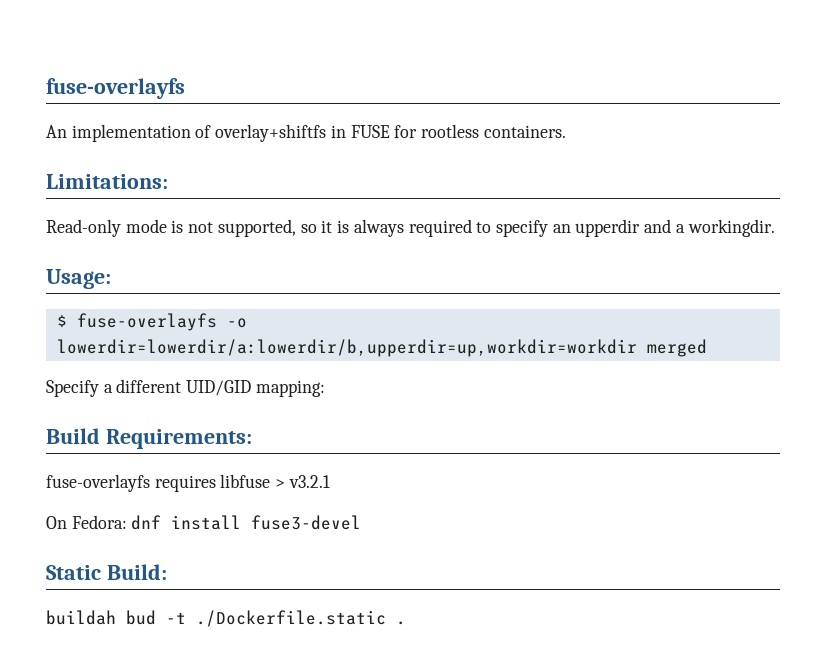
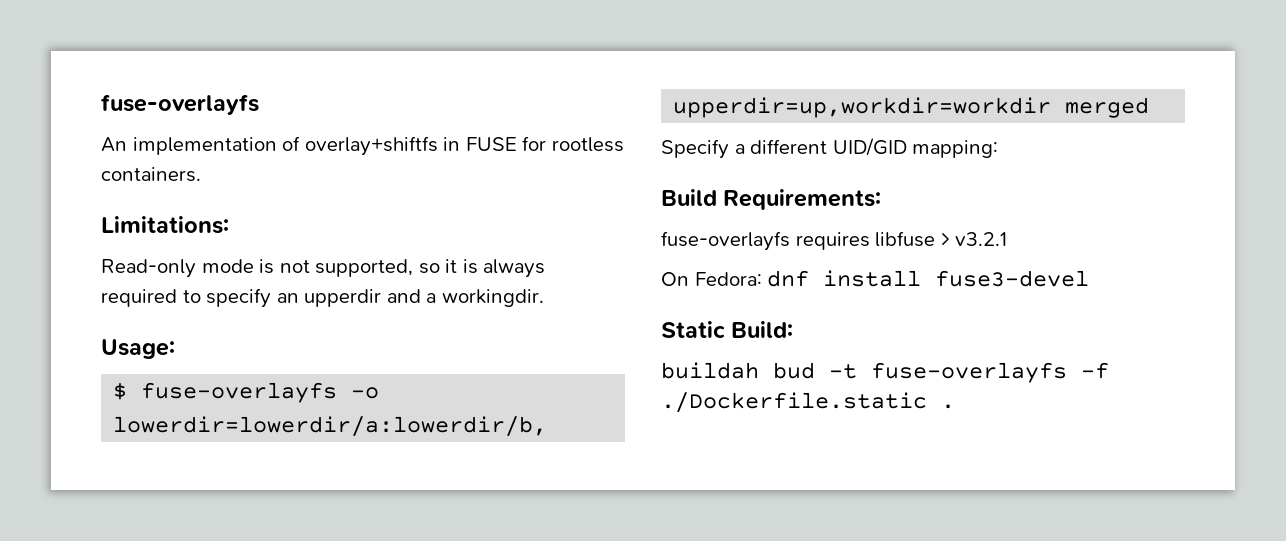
(186, 618) none -> [871,362,1109,383] fuse-overlayfs -f

